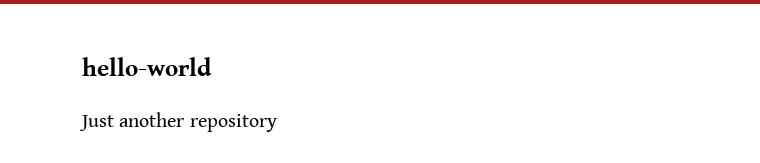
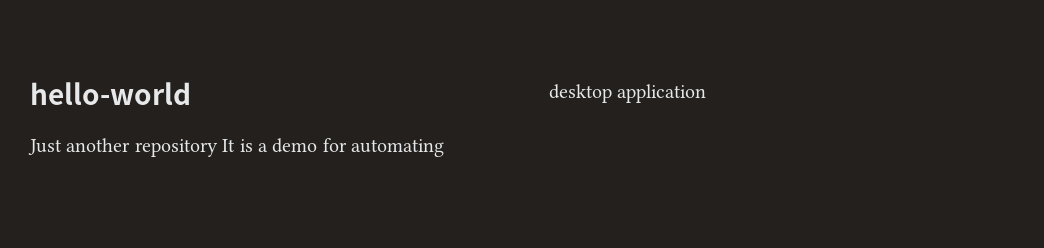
(277, 123) none -> [222,138,445,157] [549,84,707,103] It is a demo for automating desktop application

